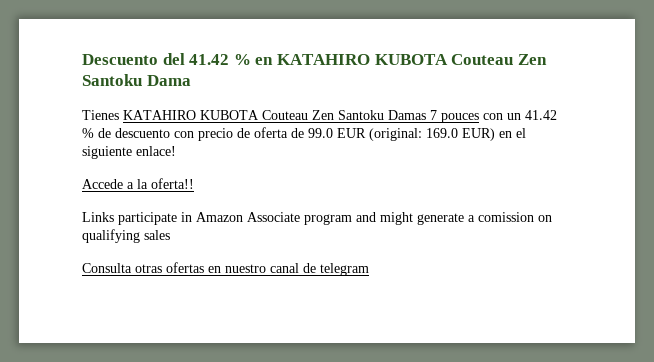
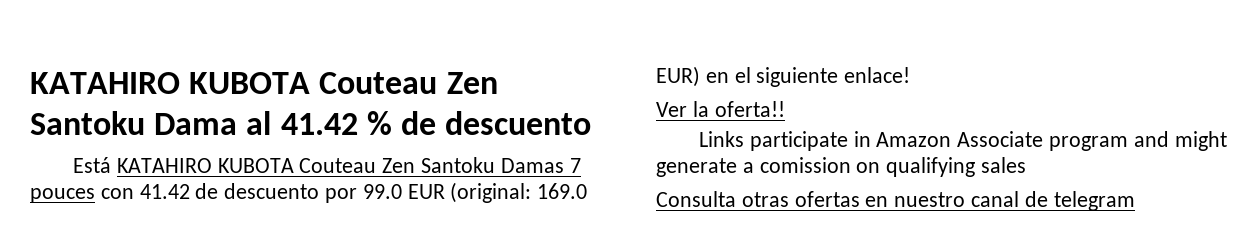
[82,53,274,65] Descuento del 41.42 % en -> (30, 83) none
[82,110,119,120] // Tienes -> [246,111,592,135] [72,157,111,173] al 41.42 % de descuento // Está
[507,110,557,120] [82,127,304,141] un 41.42 % de descuento con precio de oferta de -> [139,183,358,203] 41.42 de descuento por
[82,179,134,189] Accede a -> [656,102,687,117] Ver

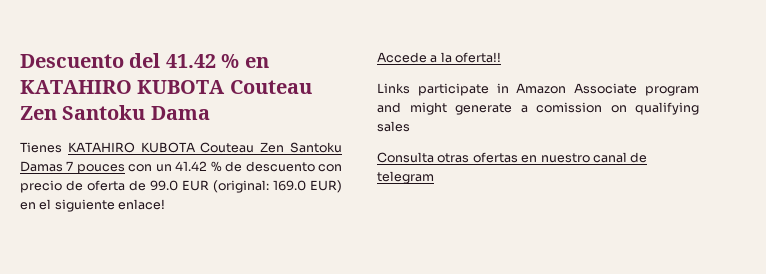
(30, 83) none -> [20,53,269,68] Descuento del 41.42 % en
[246,111,592,135] [72,157,111,173] al 41.42 % de descuento // Está -> [20,142,62,153] // Tienes
[139,183,358,203] 41.42 de descuento por -> [155,161,343,172] [20,180,146,193] un 41.42 % de descuento con precio de oferta de
[656,102,687,117] Ver -> [377,52,438,63] Accede a

